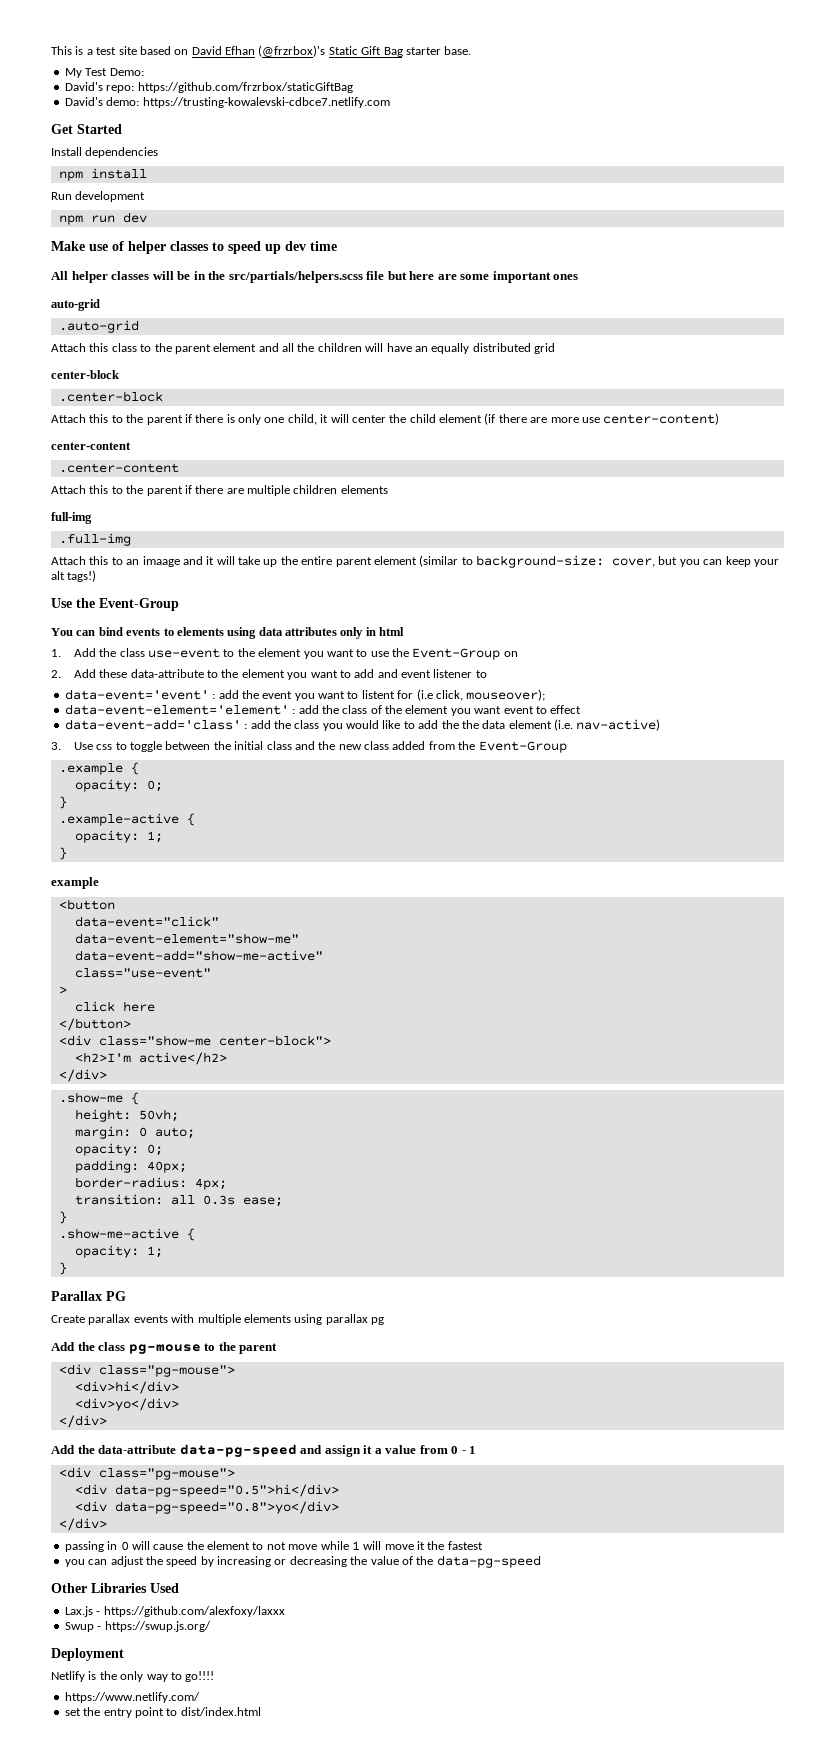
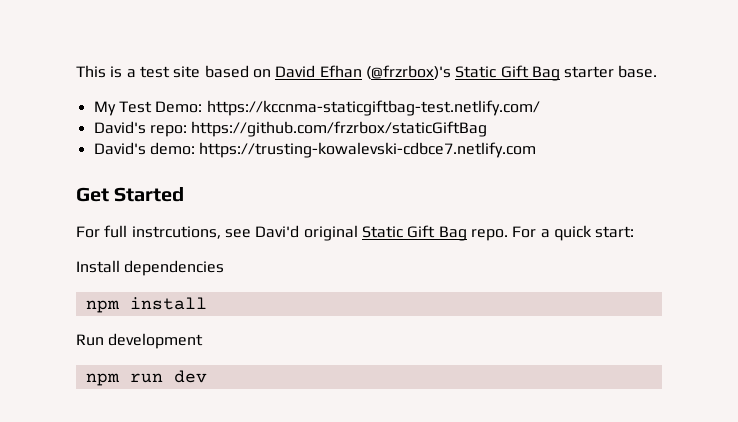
(144, 72) none -> [206,100,540,116] https://kccnma-staticgiftbag-test.netlify.com/
(122, 129) none -> [76,225,635,241] // For full instrcutions, see Davi'd original Static Gift Bag repo. For a quick start:
[51,241,337,254] [51,271,579,283] [51,299,100,311] [58,320,139,333] [51,343,555,354] [51,370,119,379] [58,391,163,402] [51,413,720,425] [51,442,131,450] [58,463,179,473] [51,485,388,496] [51,512,92,524] [58,533,131,546] [51,555,779,568] [51,570,97,582] [51,598,179,611] [51,627,405,639] [51,648,518,660] [51,669,487,680] [64,689,546,701] [64,704,582,716] [64,719,661,731] [51,741,567,753] [58,762,139,775] [74,779,163,792] [58,796,67,809] [58,813,195,826] [74,830,163,843] [58,847,67,860] [51,877,99,889] [58,899,115,910] [74,916,219,927] [74,933,299,944] [74,950,323,961] [74,968,211,978] [58,986,67,994] [74,1001,155,1012] [58,1018,131,1031] [58,1035,331,1046] [74,1052,227,1065] [58,1069,107,1082] [58,1092,139,1105] [74,1109,179,1122] [74,1126,195,1139] [74,1143,163,1156] [74,1160,187,1173] [74,1177,227,1190] [74,1194,283,1207] [58,1211,67,1224] [58,1228,195,1241] [74,1245,163,1258] [58,1262,67,1275] [51,1291,126,1301] [51,1314,384,1325] [51,1342,278,1354] [58,1364,235,1377] [74,1381,179,1394] [74,1398,179,1411] [58,1415,107,1428] [51,1444,477,1457] [58,1467,235,1480] [74,1484,339,1497] [74,1501,339,1514] [58,1518,107,1531] [64,1541,483,1552] [64,1555,541,1568] [51,1583,179,1593] [64,1606,285,1617] [64,1621,211,1632] [51,1648,124,1661] [51,1671,215,1682] [64,1692,200,1703] [64,1707,261,1718] // Make use of helper classes to speed up dev time // All helper classes will be in the src/partials/helpers.scss file but here are some important ones // auto-grid // .auto-grid // Attach this class to the parent element and all the children will have an equally distributed grid // center-block // .center-block // Attach this to the parent if there is only one child, it will center the child element (if there are more use center-content) // center-content // .center-content // Attach this to the parent if there are multiple children elements // full-img // .full-img // Attach this to an imaage and it will take up the entire parent element (similar to background-size: cover, but you can keep your alt tags!) // Use the Event-Group // You can bind events to elements using data attributes only in html // 1. Add the class use-event to the element you want to use the Event-Group on // 2. Add these data-attribute to the element you want to add and event listener to // data-event='event' : add the event you want to listent for (i.e click, mouseover); // data-event-element='element' : add the class of the element you want event to effect // data-event-add='class' : add the class you would like to add the the data element (i.e. nav-active) // 3. Use css to toggle between the initial class and the new class added from the Event-Group // .example { // opacity: 0; // } // .example-active { // opacity: 1; // } // example // <button // data-event="click" // data-event-element="show-me" // data-event-add="show-me-active" // class="use-event" // > // click here // </button> // <div class="show-me center-block"> // <h2>I'm active</h2> // </div> // .show-me { // height: 50vh; // margin: 0 auto; // opacity: 0; // padding: 40px; // border-radius: 4px; // transition: all 0.3s ease; // } // .show-me-active { // opacity: 1; // } // Parallax PG // Create parallax events with multiple elements using parallax pg // Add the class pg-mouse to the parent // <div class="pg-mouse"> // <div>hi</div> // <div>yo</div> // </div> // Add the data-attribute data-pg-speed and assign it a value from 0 - 1 // <div class="pg-mouse"> // <div data-pg-speed="0.5">hi</div> // <div data-pg-speed="0.8">yo</div> // </div> // passing in 0 will cause the element to not move while 1 will move it the fastest // you can adjust the speed by increasing or decreasing the value of the data-pg-speed // Other Libraries Used // Lax.js - https://github.com/alexfoxy/laxxx // Swup - https://swup.js.org/ // Deployment // Netlify is the only way to go!!!! // https://www.netlify.com/ // set the entry point to dist/index.html -> (207, 376) none

